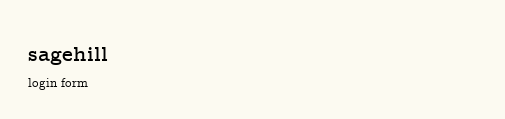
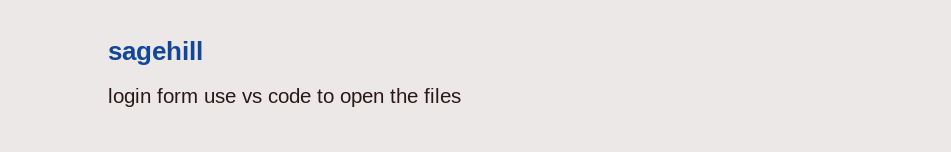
(88, 82) none -> [204,88,461,107] use vs code to open the files

